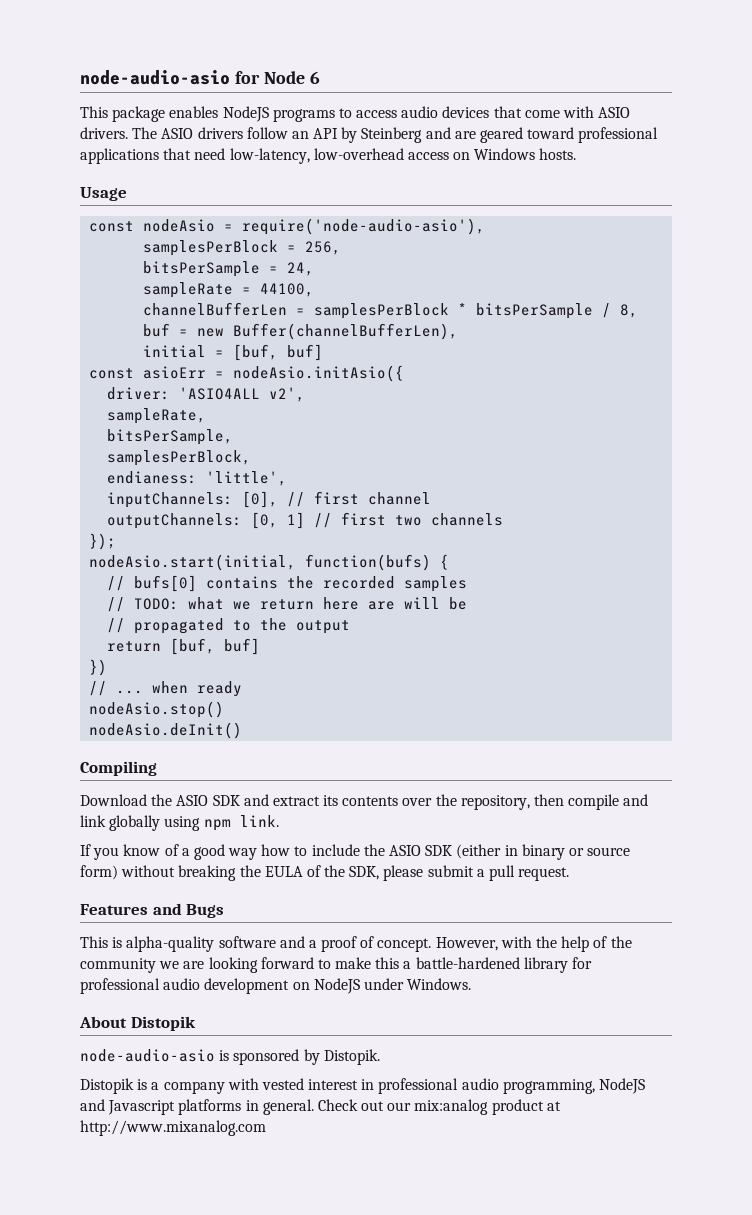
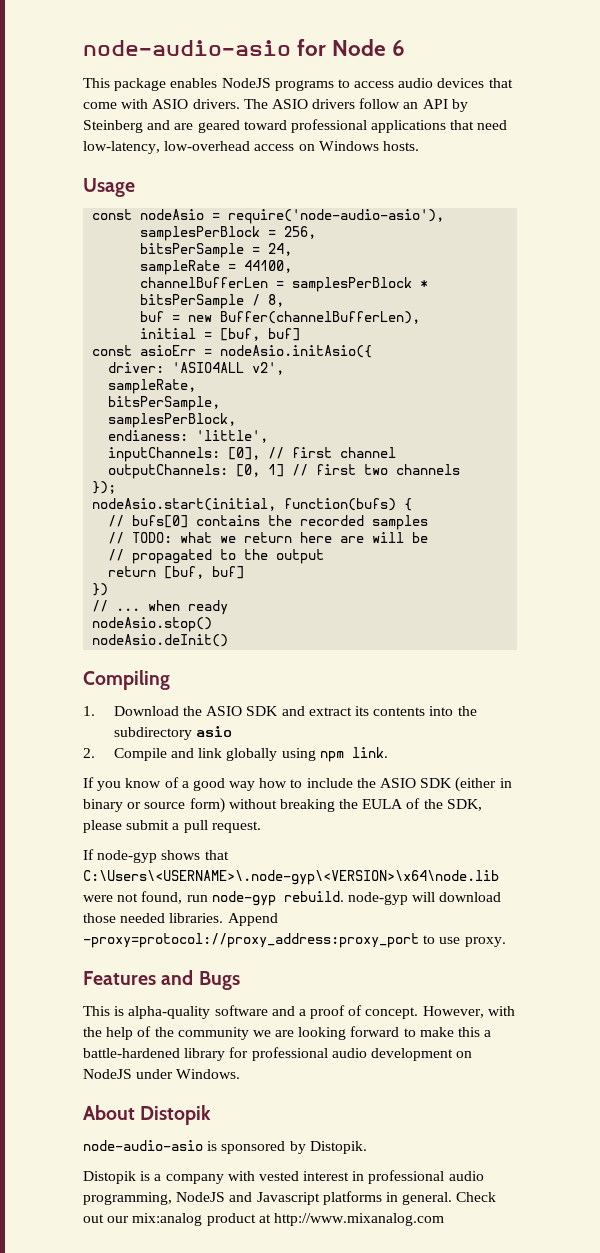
(157, 768) none -> [83,706,95,716] 1.
[402,794,620,810] over the repository, then compile -> [429,706,477,716] [113,726,233,740] [83,748,167,761] into the subdirectory asio // 2. Compile
(570, 874) none -> [83,849,229,863] [83,870,499,885] [83,891,502,906] [83,913,278,926] [83,933,506,948] // If node-gyp shows that C:\Users\<USERNAME>\.node-gyp\<VERSION>\x64\node.lib were not found, run node-gyp rebuild. node-gyp will download those needed libraries. Append –proxy=protocol://proxy_address:proxy_port to use proxy.

